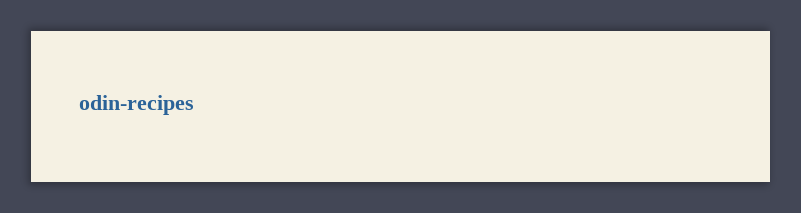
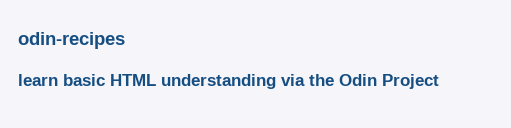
(194, 105) none -> [18,74,439,89] // learn basic HTML understanding via the Odin Project

